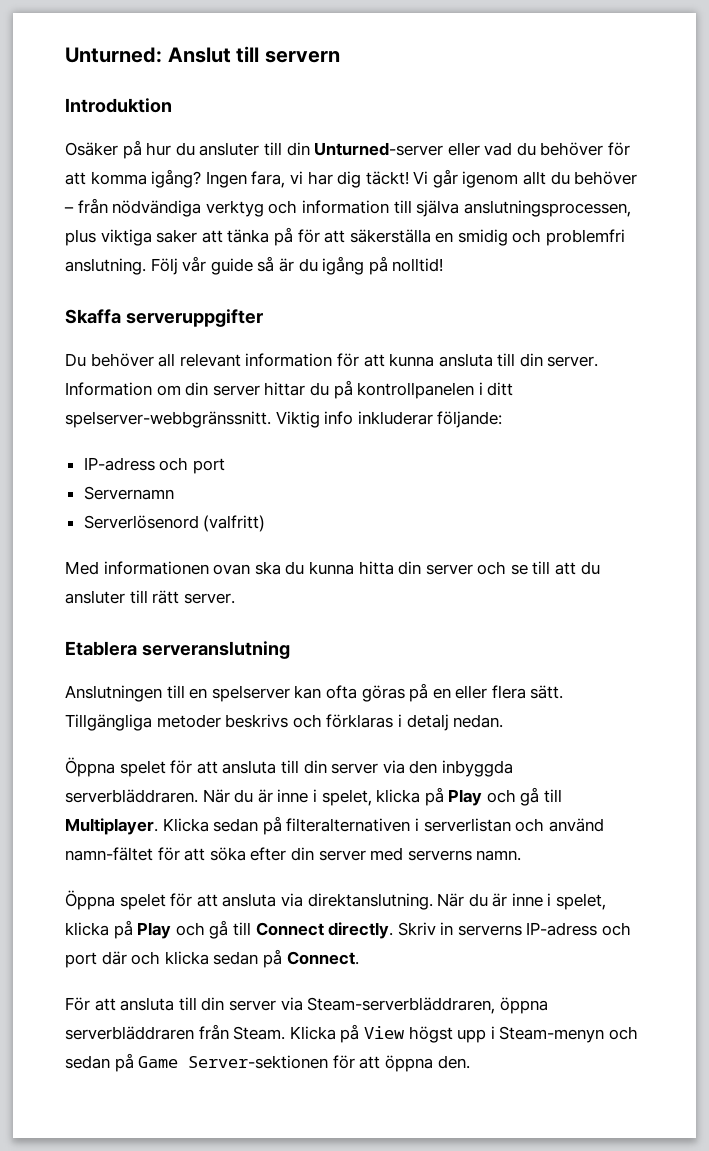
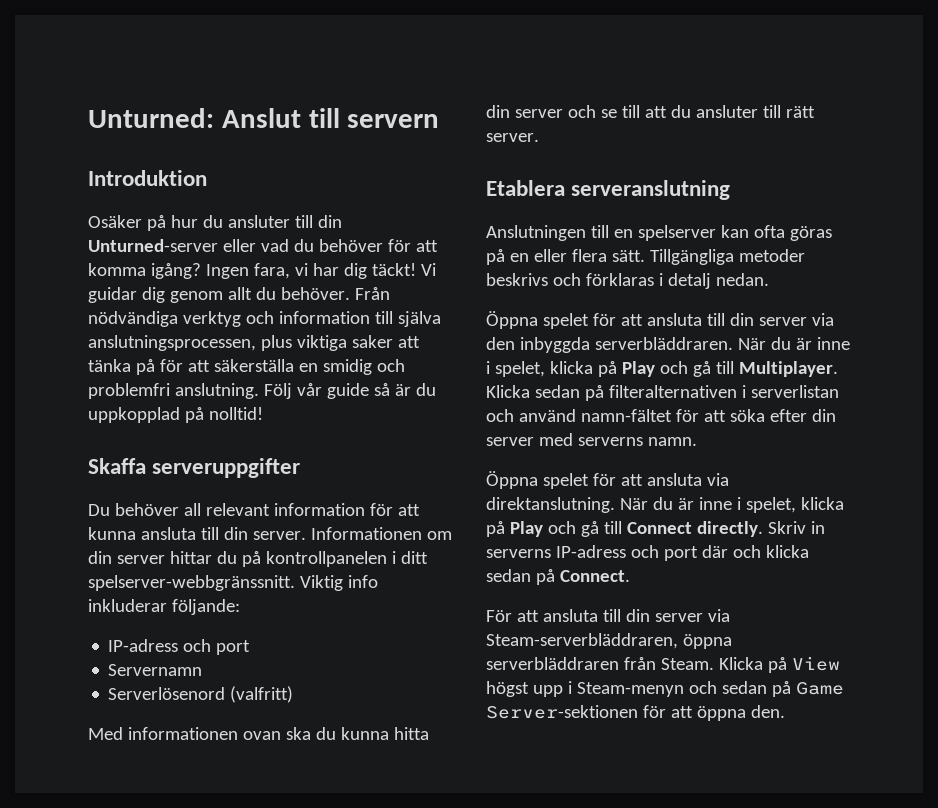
[432,169,638,188] [64,198,108,214] går igenom allt du behöver – från -> [88,287,390,303] guidar dig genom allt du behöver. Från
[322,256,365,275] igång -> [88,407,180,423] uppkopplad
[65,382,152,396] Information -> [310,527,422,540] Informationen

